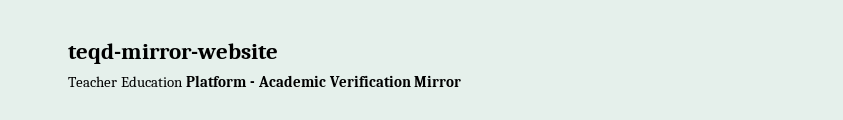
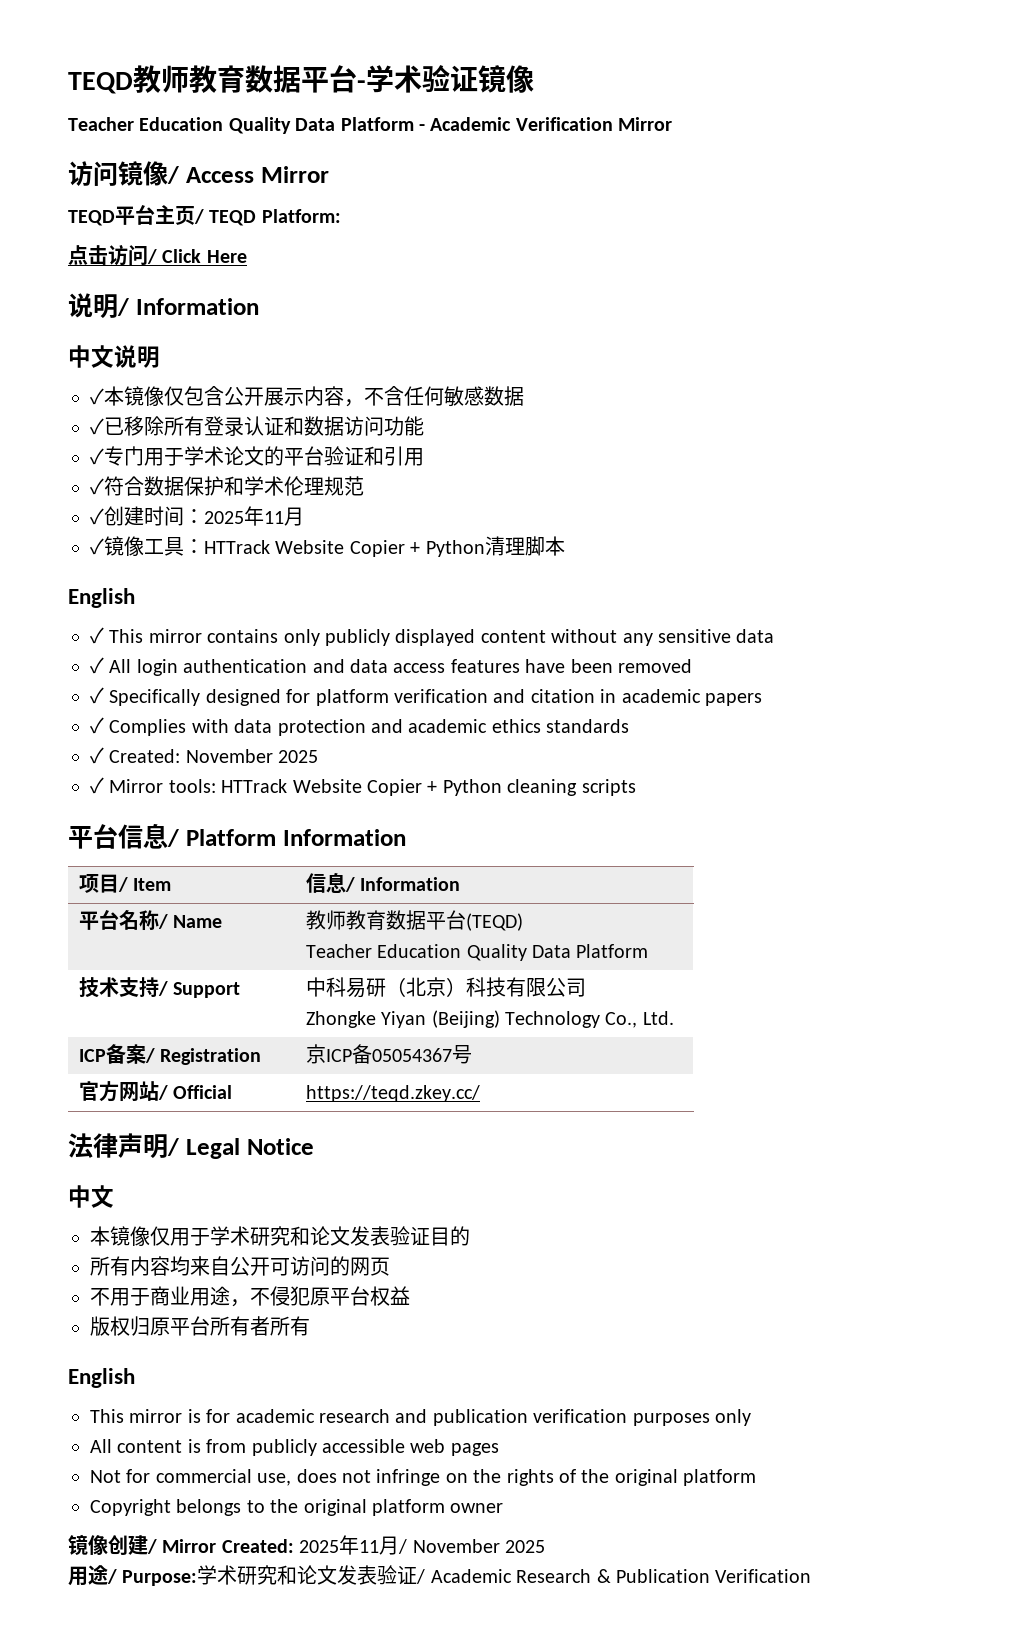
[68,43,278,64] [68,76,183,87] teqd-mirror-website // Teacher Education -> [68,65,534,94] [68,117,336,134] TEQD教师教育数据平台-学术验证镜像 // Teacher Education Quality Data
(462, 81) none -> [68,161,329,186] [68,205,341,226] [68,245,247,266] [68,293,259,319] [68,345,160,368] [90,386,524,407] [90,416,424,436] [90,446,424,466] [90,476,364,496] [90,506,304,526] [90,536,565,557] [68,588,135,608] [90,627,775,646] [90,657,692,676] [90,687,762,706] [90,717,630,736] [90,747,319,764] [90,777,636,796] [68,823,406,849] [78,874,172,893] [305,872,461,893] [78,910,223,931] [305,910,523,931] [305,944,649,961] [78,977,241,998] [305,977,586,998] [305,1010,674,1028] [78,1044,262,1065] [305,1044,472,1064] [78,1081,233,1102] [305,1085,480,1102] [68,1133,314,1159] [68,1185,114,1208] [90,1226,470,1246] [90,1256,390,1276] [90,1286,410,1307] [90,1316,310,1336] [68,1368,135,1388] [90,1409,751,1426] [90,1439,499,1456] [90,1469,757,1486] [90,1499,504,1516] [68,1534,545,1556] [68,1565,812,1586] // 访问镜像/ Access Mirror // TEQD平台主页/ TEQD Platform: // 点击访问/ Click Here // 说明/ Information // 中文说明 // ✓本镜像仅包含公开展示内容，不含任何敏感数据 // ✓已移除所有登录认证和数据访问功能 // ✓专门用于学术论文的平台验证和引用 // ✓符合数据保护和学术伦理规范 // ✓创建时间：2025年11月 // ✓镜像工具：HTTrack Website Copier + Python清理脚本 // English // ✓ This mirror contains only publicly displayed content without any sensitive data // ✓ All login authentication and data access features have been removed // ✓ Specifically designed for platform verification and citation in academic papers // ✓ Complies with data protection and academic ethics standards // ✓ Created: November 2025 // ✓ Mirror tools: HTTrack Website Copier + Python cleaning scripts // 平台信息/ Platform Information // 项目/ Item | 信息/ Information // 平台名称/ Name | 教师教育数据平台(TEQD) // Teacher Education Quality Data Platform // 技术支持/ Support | 中科易研（北京）科技有限公司 // Zhongke Yiyan (Beijing) Technology Co., Ltd. // ICP备案/ Registration | 京ICP备05054367号 // 官方网站/ Official | https://teqd.zkey.cc/ // 法律声明/ Legal Notice // 中文 // 本镜像仅用于学术研究和论文发表验证目的 // 所有内容均来自公开可访问的网页 // 不用于商业用途，不侵犯原平台权益 // 版权归原平台所有者所有 // English // This mirror is for academic research and publication verification purposes only // All content is from publicly accessible web pages // Not for commercial use, does not infringe on the rights of the original platform // Copyright belongs to the original platform owner // 镜像创建/ Mirror Created: 2025年11月/ November 2025 // 用途/ Purpose:学术研究和论文发表验证/ Academic Research & Publication Verification

